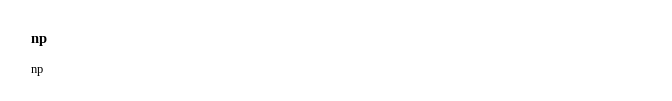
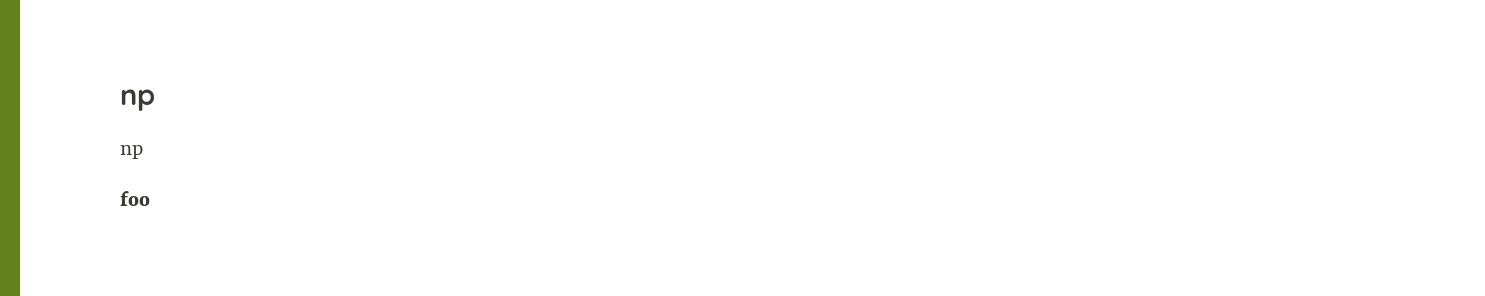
(43, 71) none -> [120,191,150,206] // foo

